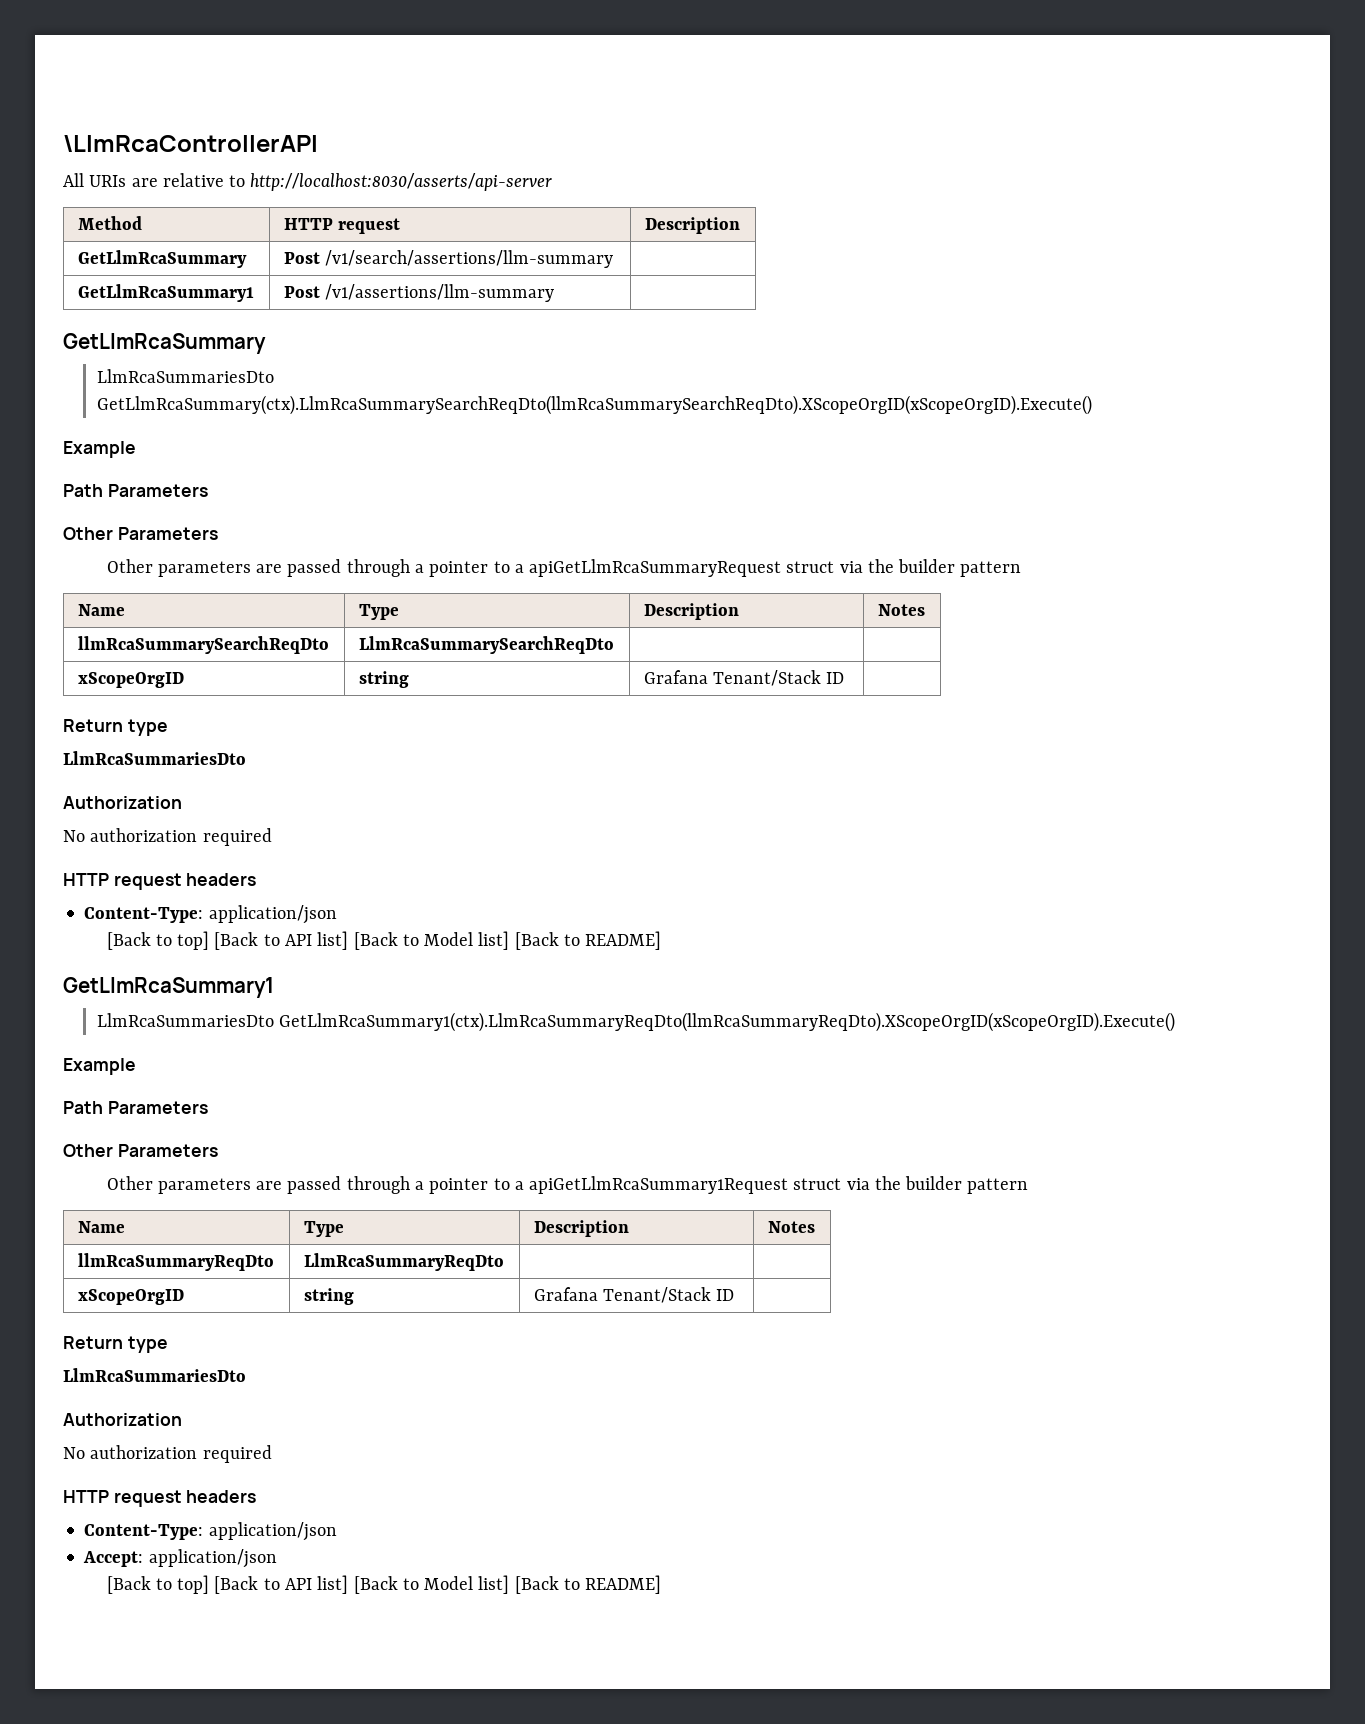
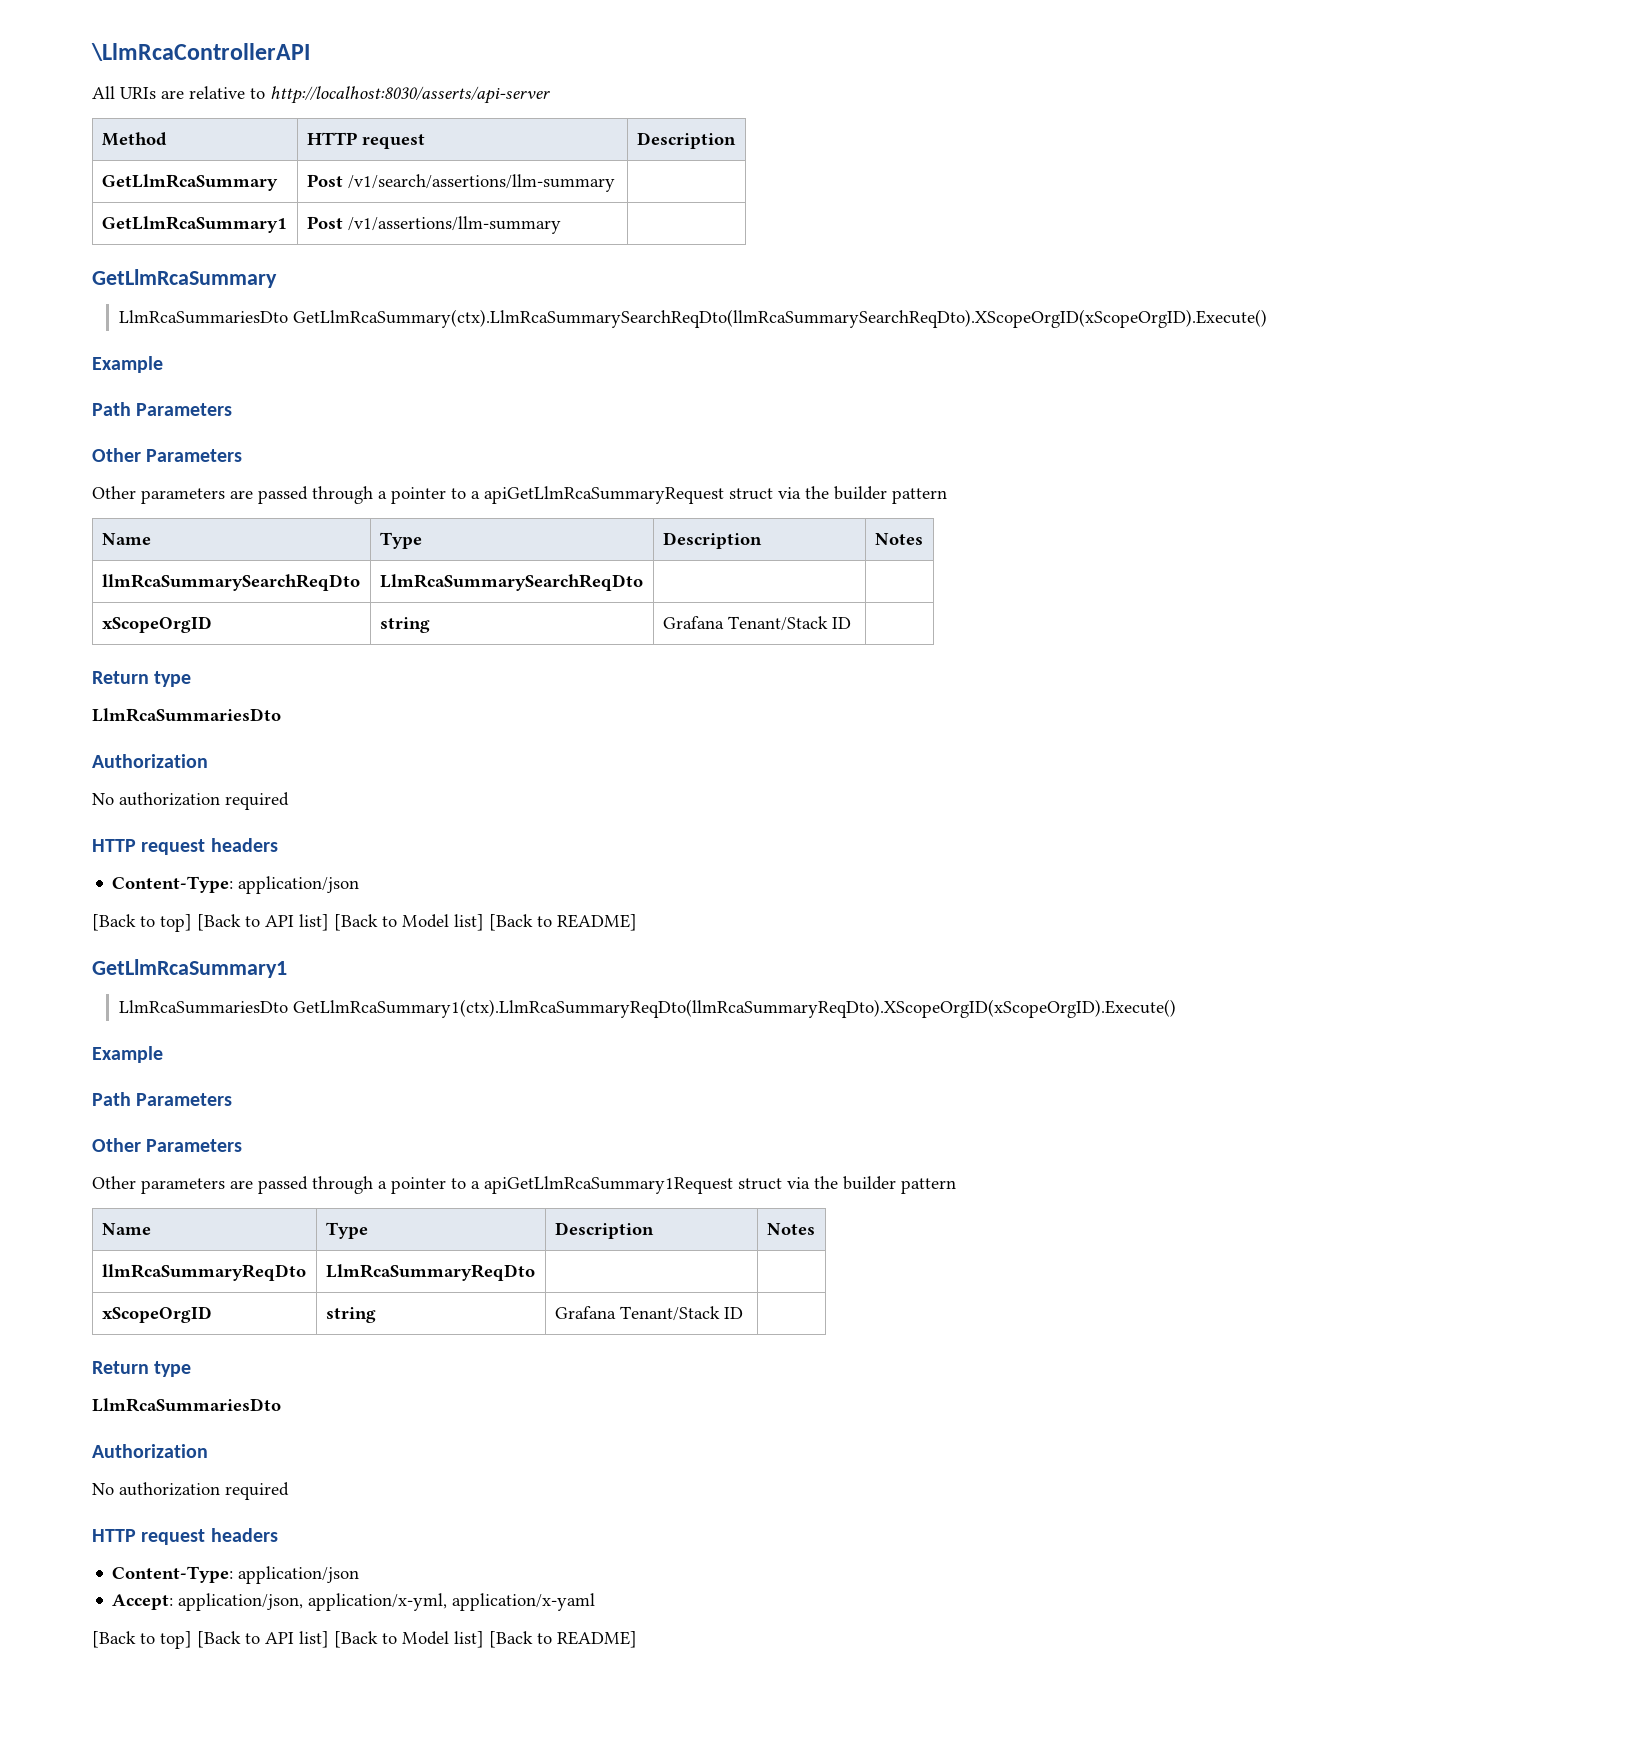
[148,1549,277,1568] application/json -> [178,1593,596,1611] application/json, application/x-yml, application/x-yaml

